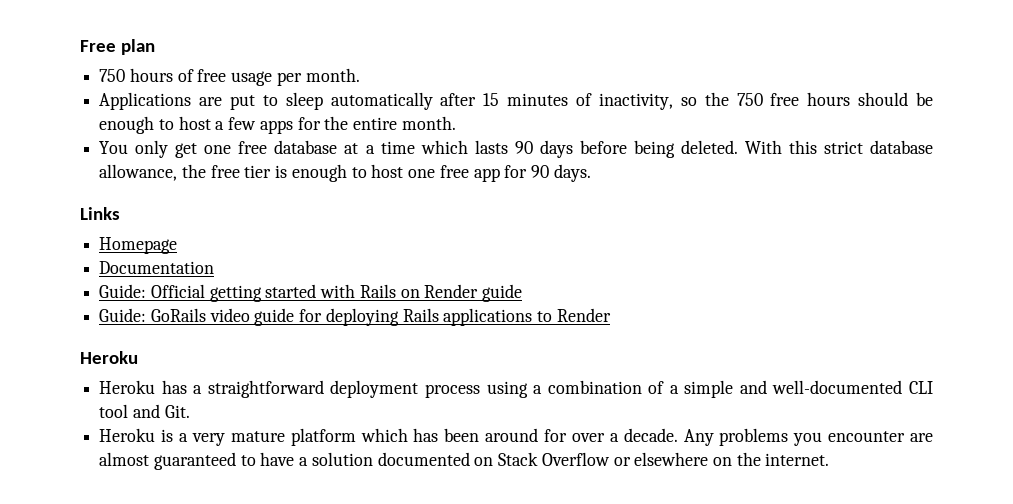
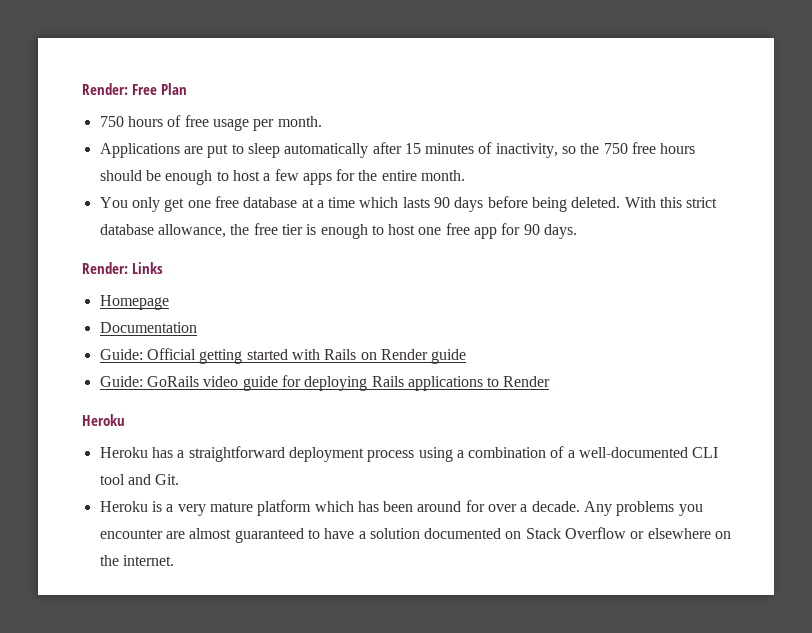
[80,39,155,55] Free plan -> [82,83,187,95] Render: Free Plan
(591, 173) none -> [82,262,128,274] Render:
[684,380,767,398] simple and -> (575, 454) none

